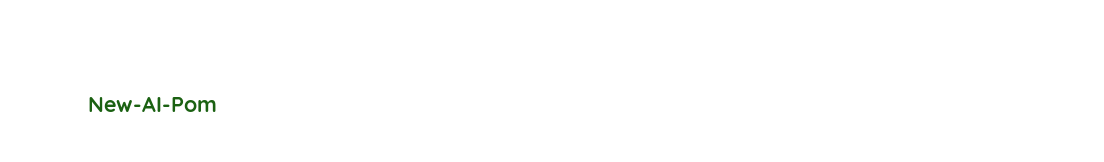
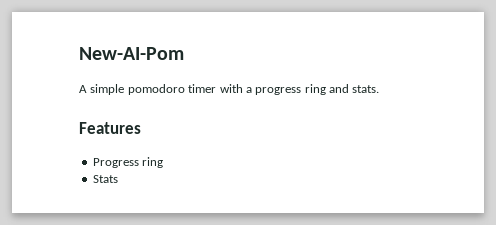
(217, 104) none -> [79,84,380,95] [79,122,141,134] [92,157,164,168] [92,175,118,183] // A simple pomodoro timer with a progress ring and stats. // Features // Progress ring // Stats

